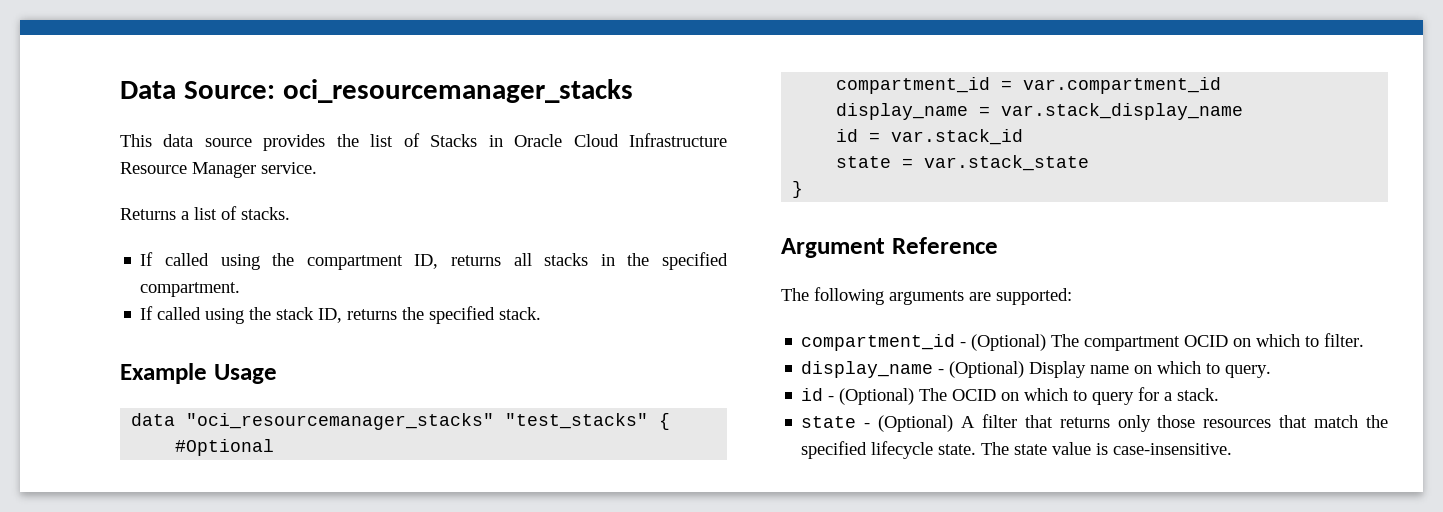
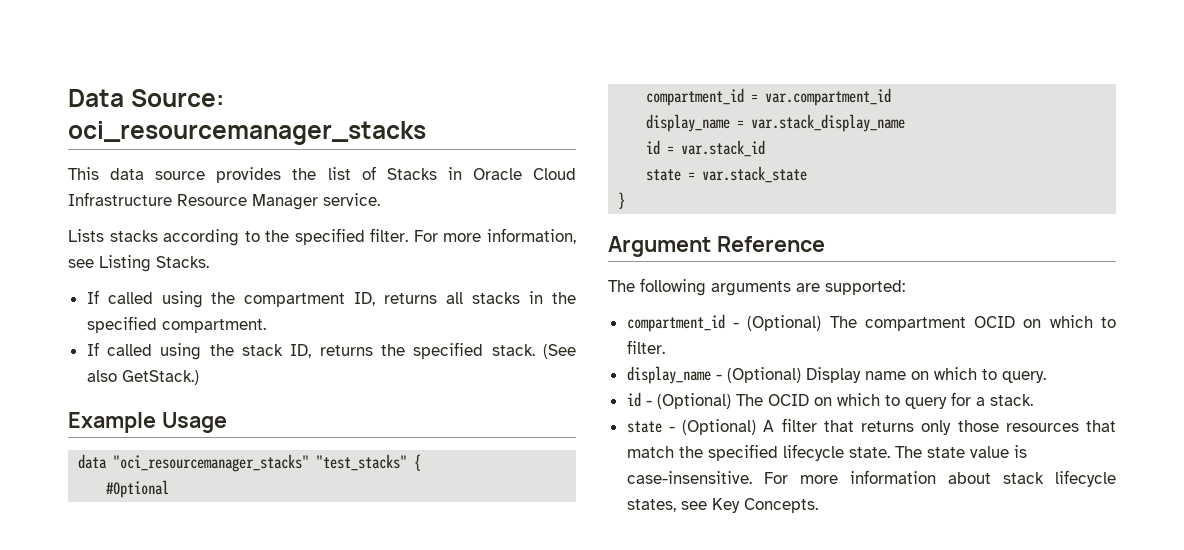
[120,206,290,220] Returns a list of stacks. -> [68,228,576,246] [68,255,209,272] Lists stacks according to the specified filter. For more information, see Listing Stacks.
(542, 313) none -> [543,344,576,359] [86,370,199,385] (See also GetStack.)
(1233, 449) none -> [763,470,1116,487] [626,498,818,513] For more information about stack lifecycle states, see Key Concepts.

